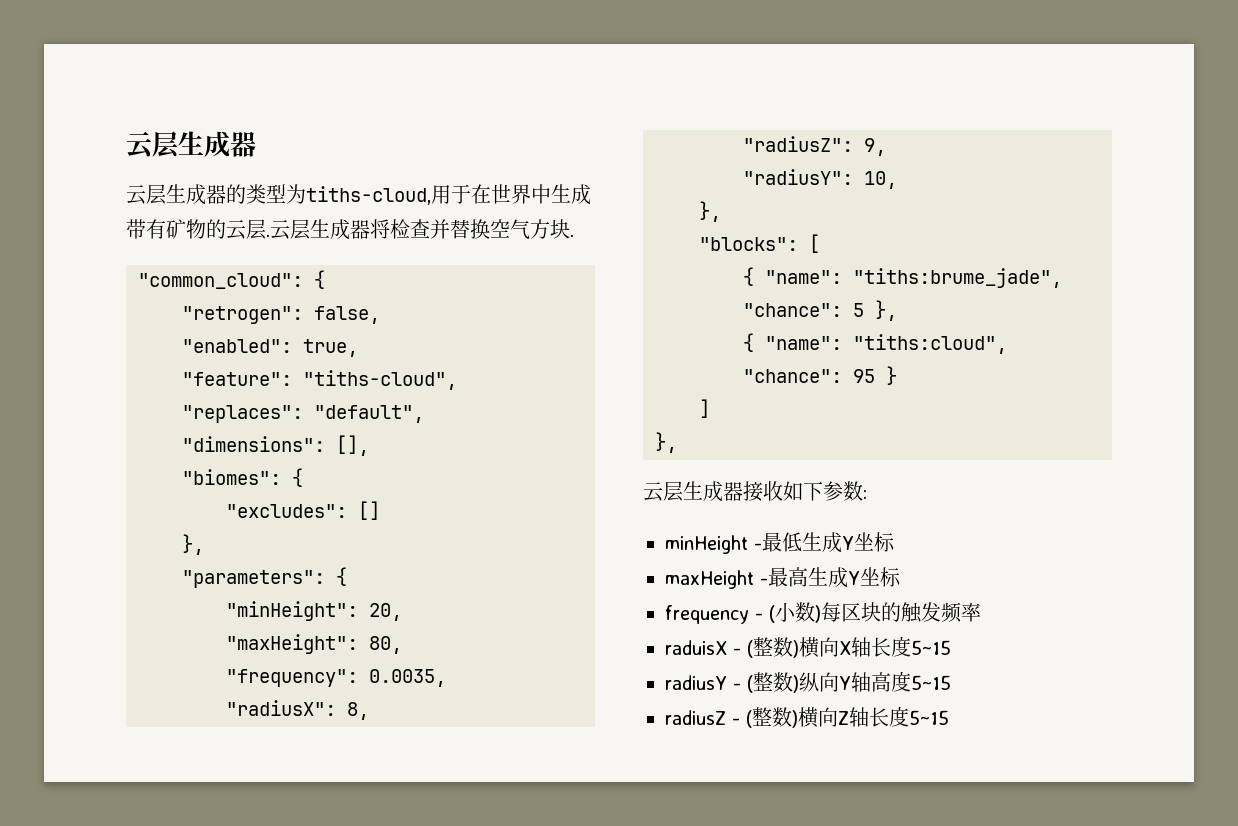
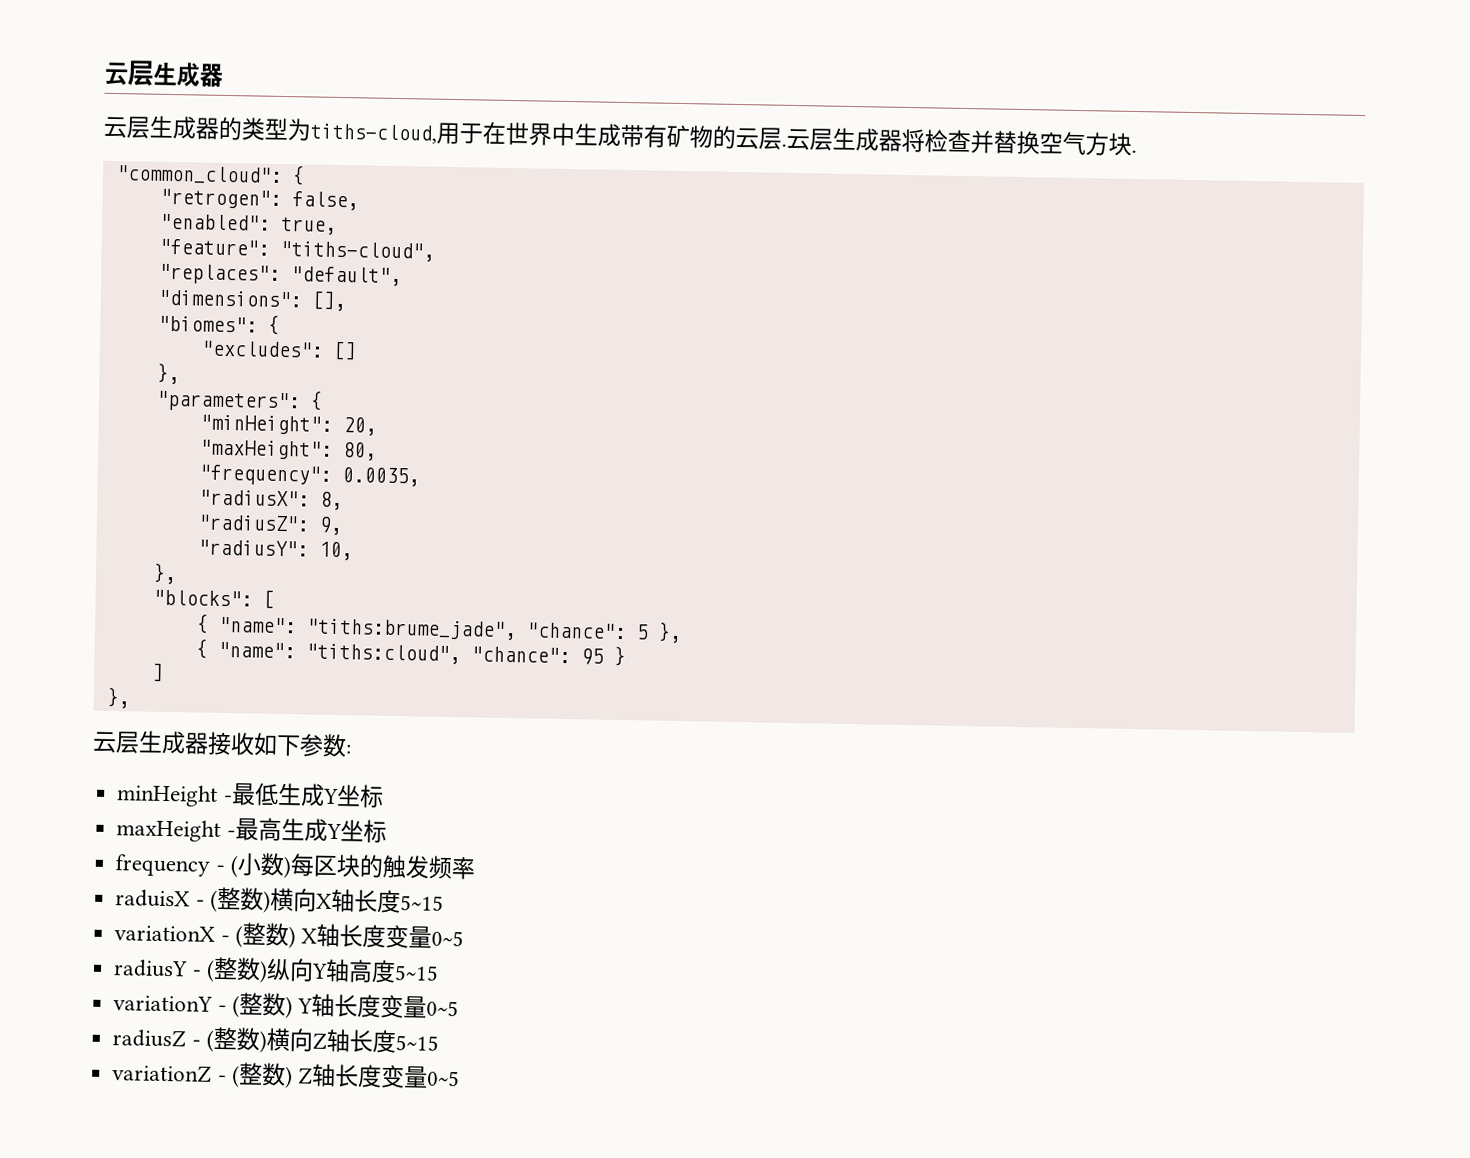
(951, 647) none -> [114,922,464,949] // variationX - (整数) X轴长度变量0~5
(951, 682) none -> [113,992,459,1019] // variationY - (整数) Y轴长度变量0~5
(949, 717) none -> [112,1062,460,1089] // variationZ - (整数) Z轴长度变量0~5

